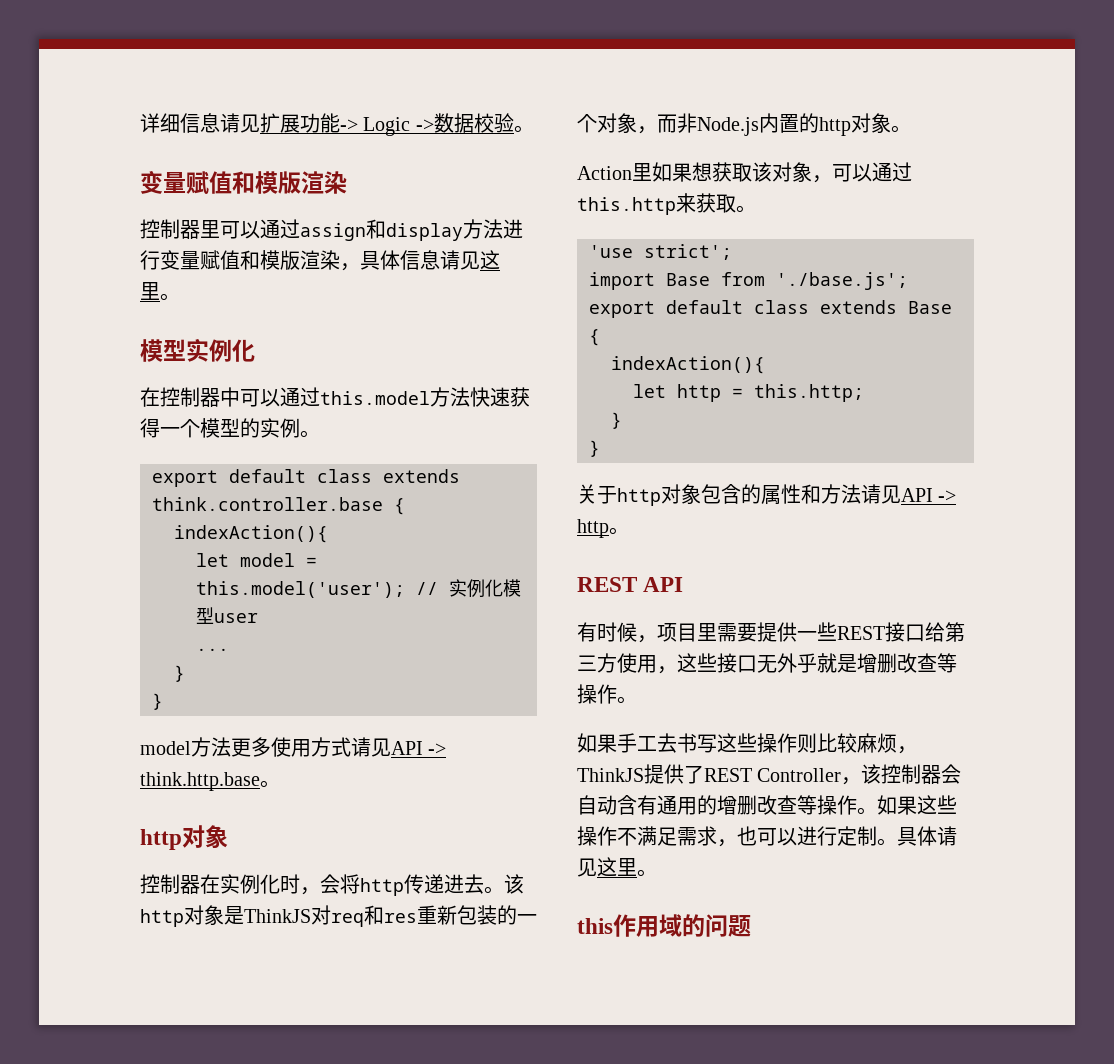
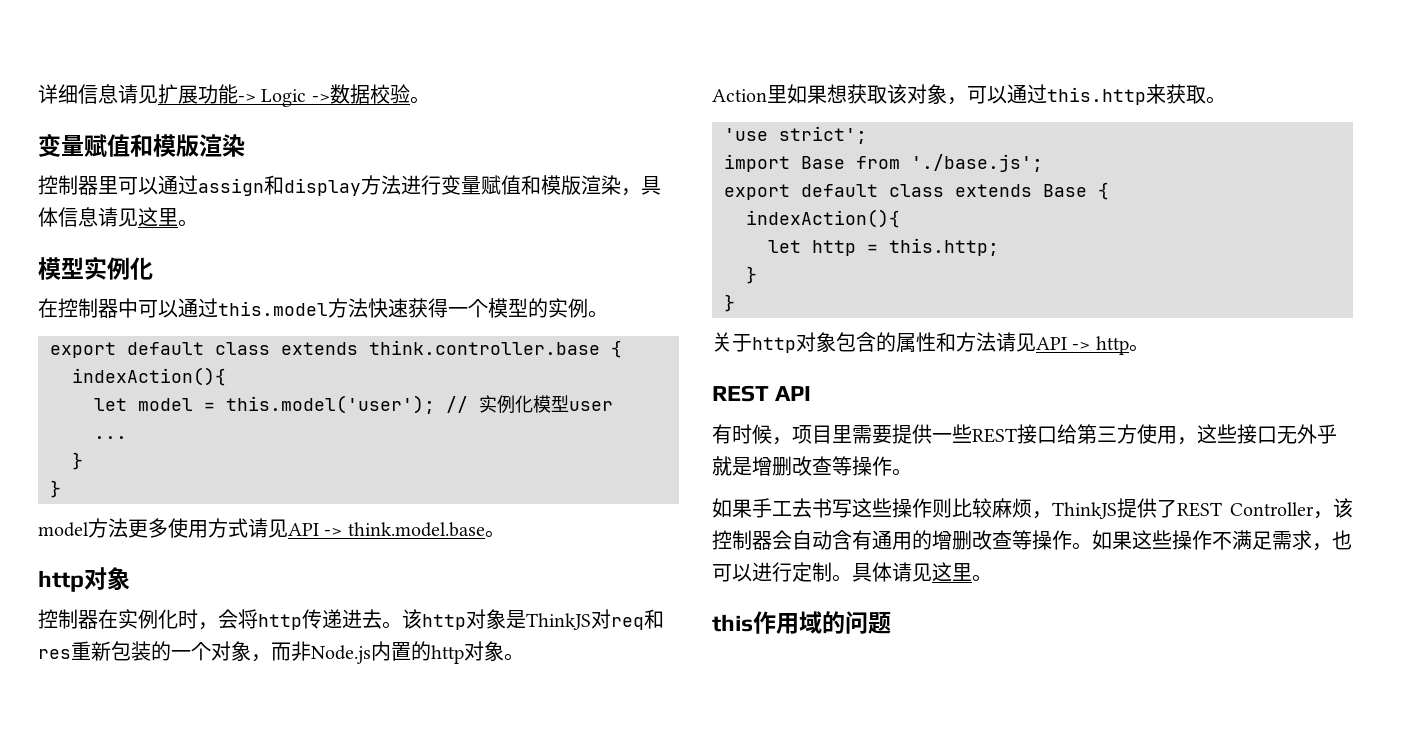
[140,772,260,791] think.http.base -> [347,522,485,537] think.model.base

